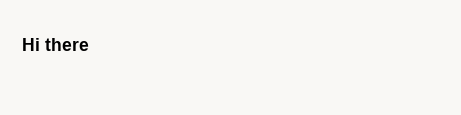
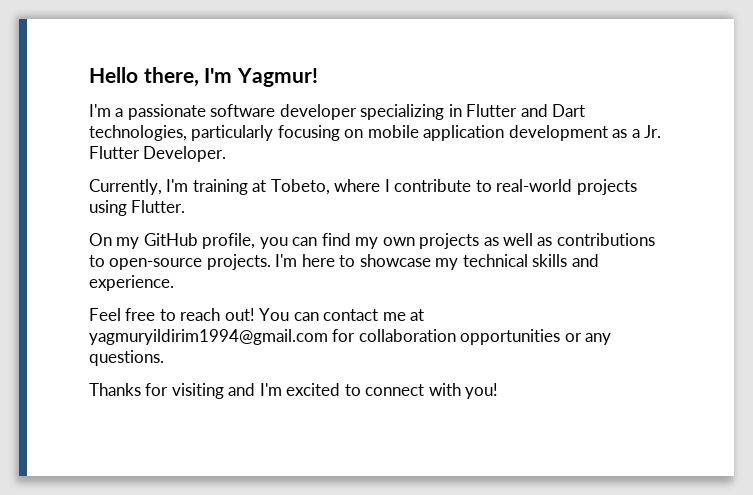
[22,38,89,51] Hi there -> [89,67,318,87] [89,104,586,120] [89,125,662,141] [89,146,227,162] [89,179,637,195] [89,200,186,216] [89,233,655,249] [89,254,599,270] [89,275,174,291] [89,308,425,321] [89,329,612,345] [89,350,164,366] [89,383,499,399] Hello there, I'm Yagmur! // I'm a passionate software developer specializing in Flutter and Dart technologies, particularly focusing on mobile application development as a Jr. Flutter Developer. // Currently, I'm training at Tobeto, where I contribute to real-world projects using Flutter. // On my GitHub profile, you can find my own projects as well as contributions to open-source projects. I'm here to showcase my technical skills and experience. // Feel free to reach out! You can contact me at yagmuryildirim1994@gmail.com for collaboration opportunities or any questions. // Thanks for visiting and I'm excited to connect with you!

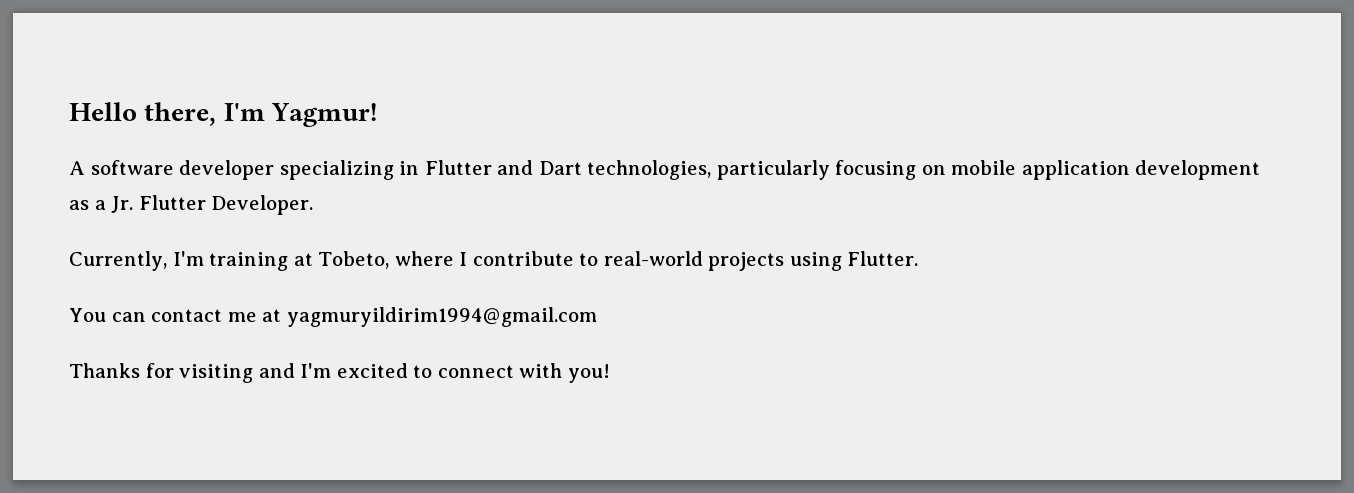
[89,104,206,120] I'm a passionate -> [69,161,85,175] A
[89,233,655,249] [89,254,599,270] [89,275,174,291] [89,308,255,321] On my GitHub profile, you can find my own projects as well as contributions to open-source projects. I'm here to showcase my technical skills and experience. // Feel free to reach out! -> (919, 258) none
[332,329,612,345] [89,350,164,366] for collaboration opportunities or any questions. -> (597, 317) none

